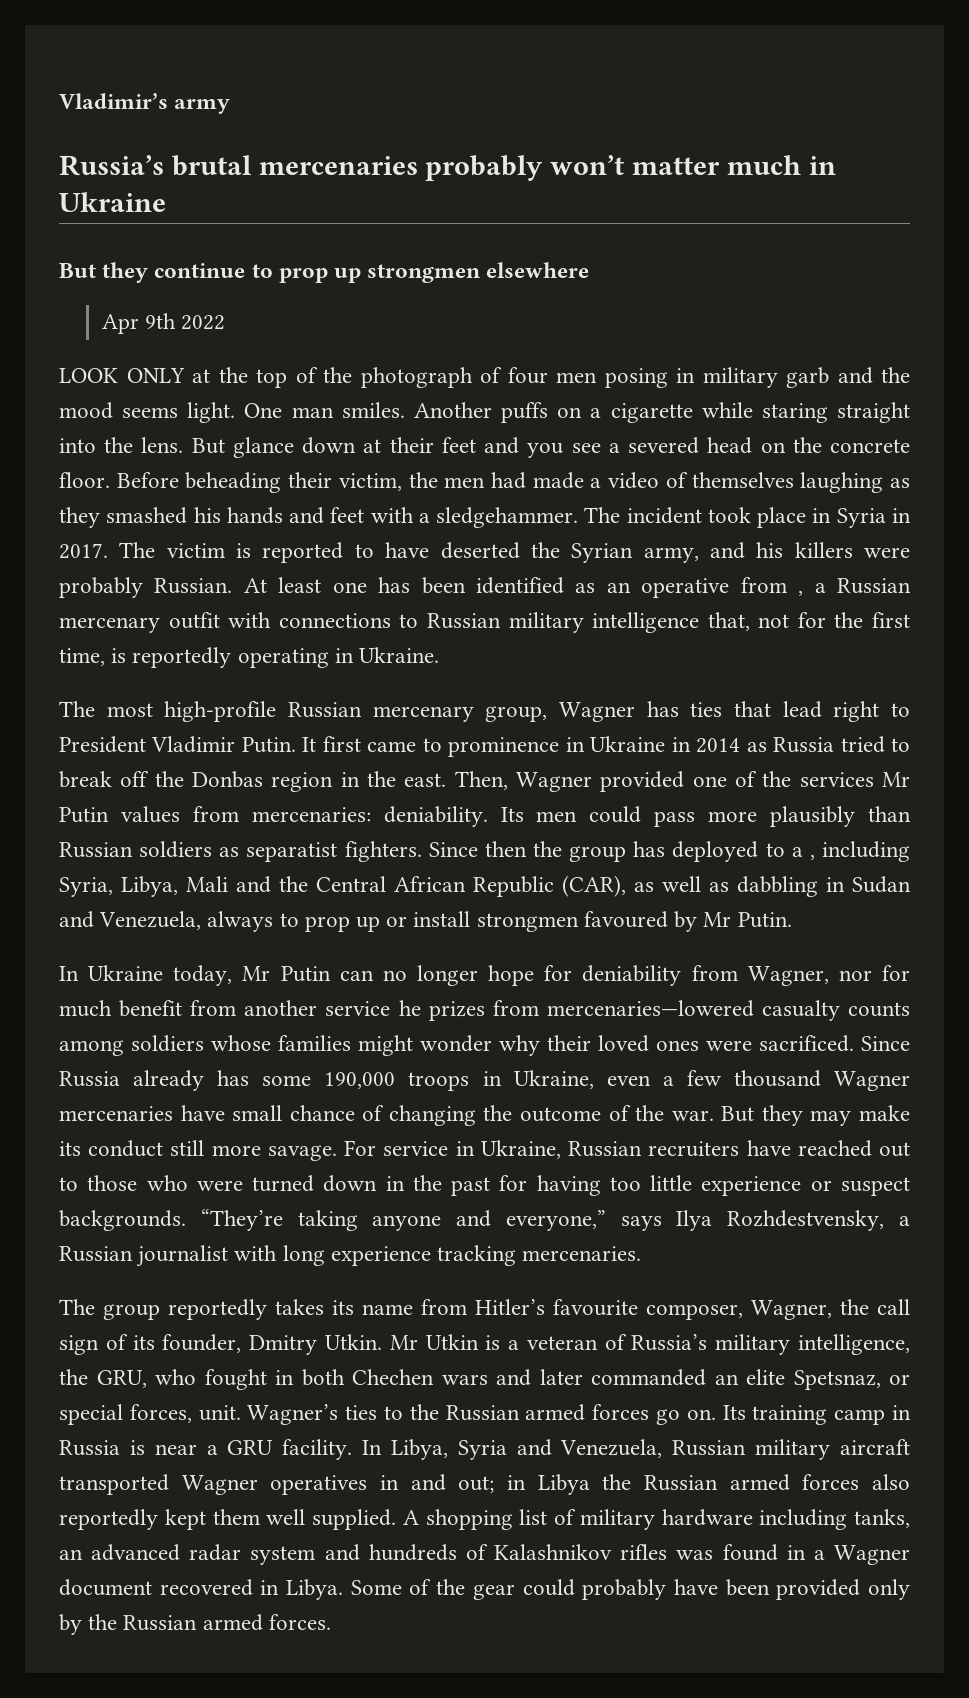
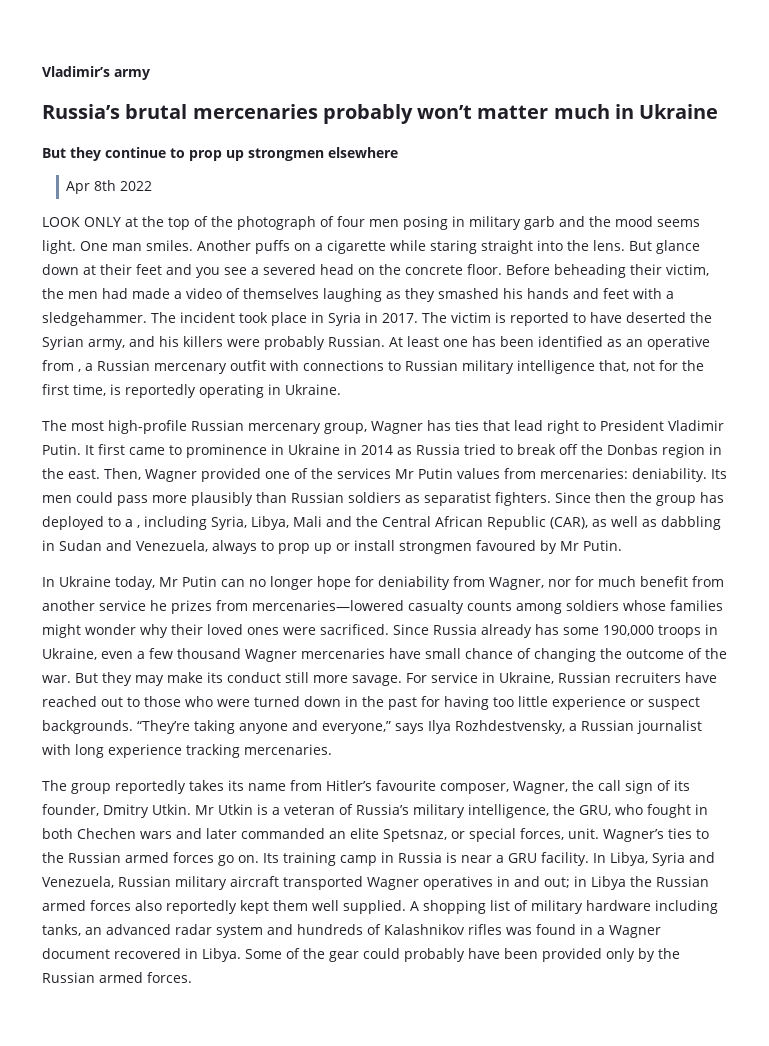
[145,313,177,329] 9th -> [94,180,117,191] 8th

